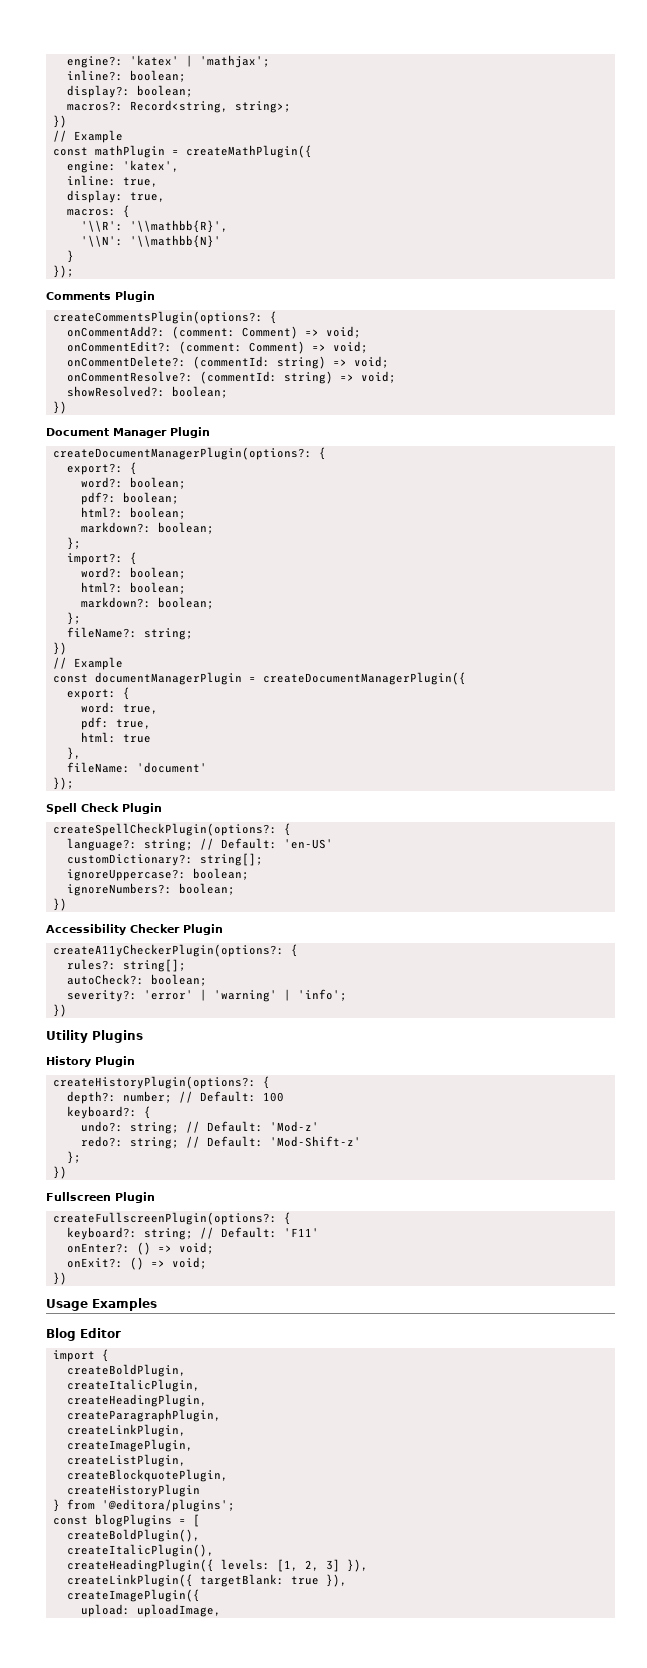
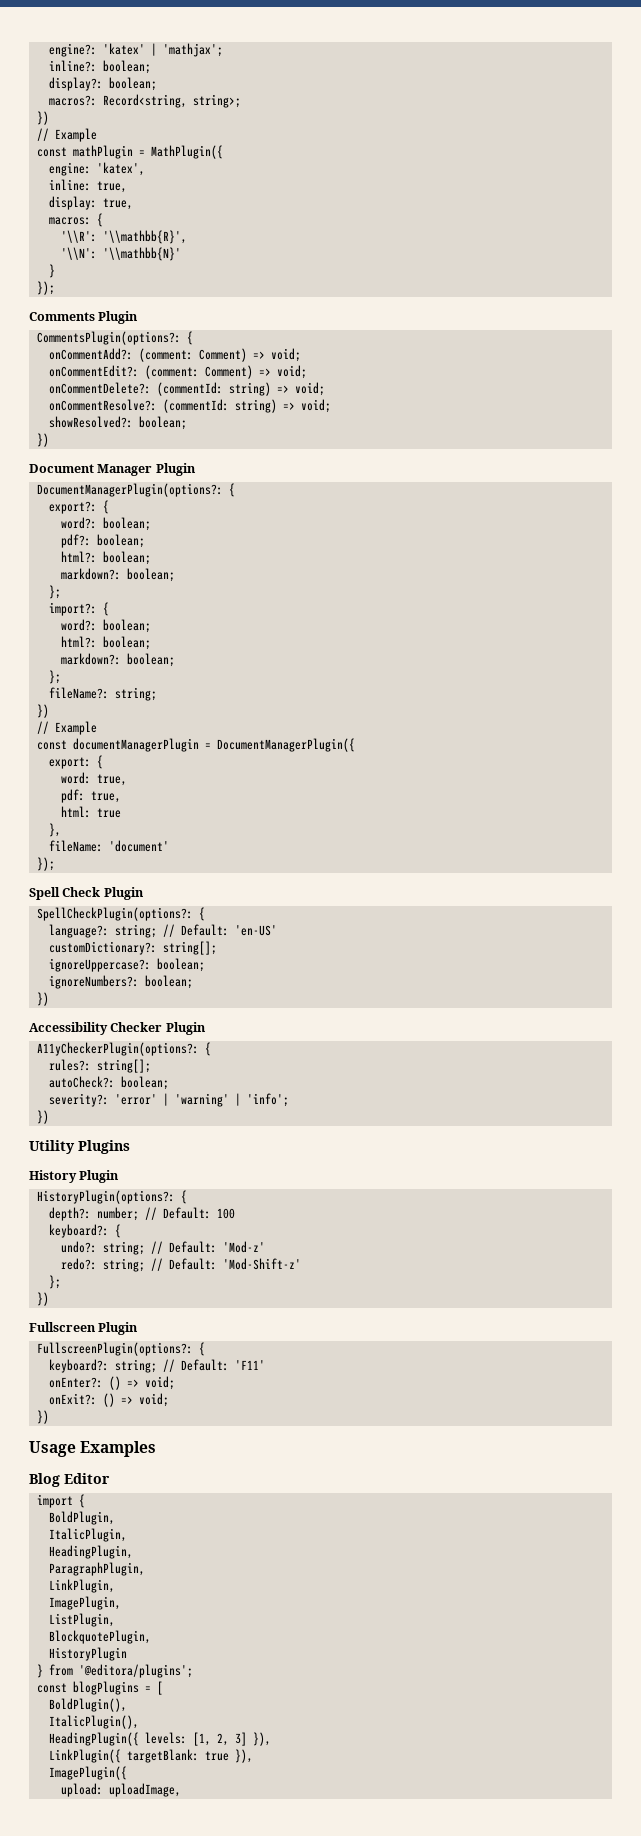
[185,145,312,158] createMathPlugin({ -> [150,145,223,159] MathPlugin({
[52,311,263,324] createCommentsPlugin(options?: -> [36,331,181,345] CommentsPlugin(options?:
[52,447,312,460] createDocumentManagerPlugin(options?: -> [36,483,223,497] DocumentManagerPlugin(options?:
[262,672,466,685] createDocumentManagerPlugin({ -> [216,738,355,752] DocumentManagerPlugin({
[52,823,277,836] createSpellCheckPlugin(options?: -> [36,907,193,921] SpellCheckPlugin(options?:
[52,944,284,957] createA11yCheckerPlugin(options?: -> [36,1042,199,1056] A11yCheckerPlugin(options?:
[52,1076,256,1089] createHistoryPlugin(options?: -> [36,1190,175,1204] HistoryPlugin(options?:
[52,1212,277,1225] createFullscreenPlugin(options?: -> [36,1342,193,1356] FullscreenPlugin(options?:
[66,1364,186,1377] [66,1379,200,1392] [66,1394,207,1407] [66,1409,221,1422] [66,1424,186,1437] [66,1439,193,1452] [66,1454,186,1467] [66,1469,228,1482] [66,1484,200,1497] createBoldPlugin, // createItalicPlugin, // createHeadingPlugin, // createParagraphPlugin, // createLinkPlugin, // createImagePlugin, // createListPlugin, // createBlockquotePlugin, // createHistoryPlugin -> [48,1511,115,1525] [48,1528,127,1542] [48,1545,133,1559] [48,1562,145,1576] [48,1579,115,1593] [48,1596,121,1610] [48,1613,115,1627] [48,1630,151,1644] [48,1647,127,1661] BoldPlugin, // ItalicPlugin, // HeadingPlugin, // ParagraphPlugin, // LinkPlugin, // ImagePlugin, // ListPlugin, // BlockquotePlugin, // HistoryPlugin
[66,1529,200,1542] [66,1544,214,1557] [66,1559,214,1572] createBoldPlugin(), // createItalicPlugin(), // createHeadingPlugin({ -> [48,1698,127,1712] [48,1715,139,1729] [48,1732,139,1746] BoldPlugin(), // ItalicPlugin(), // HeadingPlugin({
[66,1574,193,1587] createLinkPlugin({ -> [48,1749,121,1763] LinkPlugin({
[66,1589,200,1602] createImagePlugin({ -> [48,1766,127,1780] ImagePlugin({

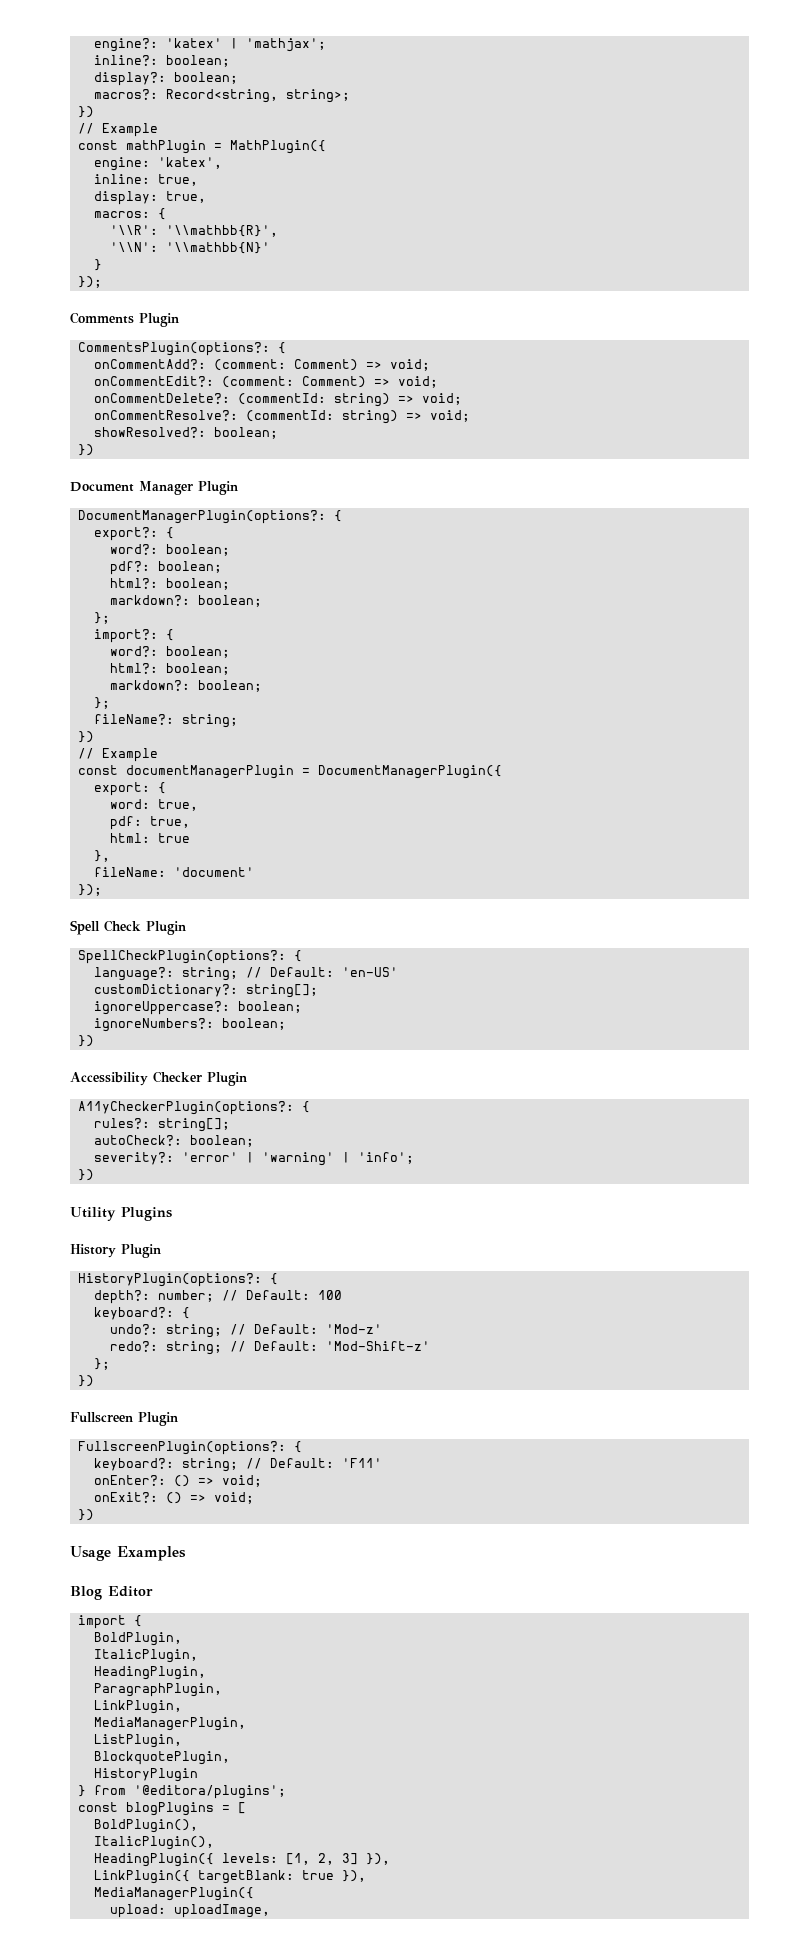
[48,1596,121,1610] ImagePlugin, -> [94,1717,247,1731] MediaManagerPlugin,
[48,1766,127,1780] ImagePlugin({ -> [94,1887,255,1901] MediaManagerPlugin({

